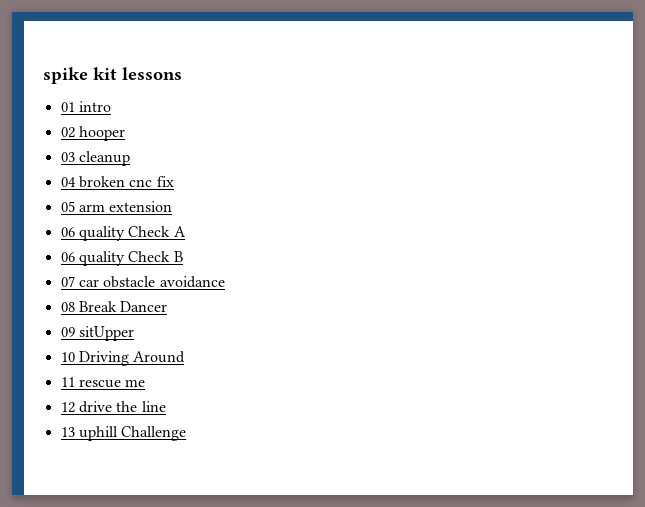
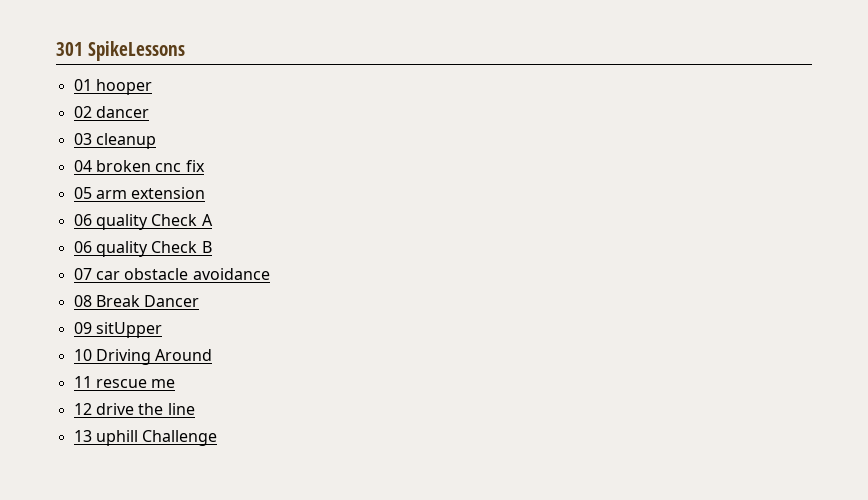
[43,67,182,84] spike kit lessons -> [56,41,186,61] 301 SpikeLessons
[78,101,111,112] intro -> [95,79,152,95] hooper
[78,126,125,141] hooper -> [95,106,149,118] dancer

